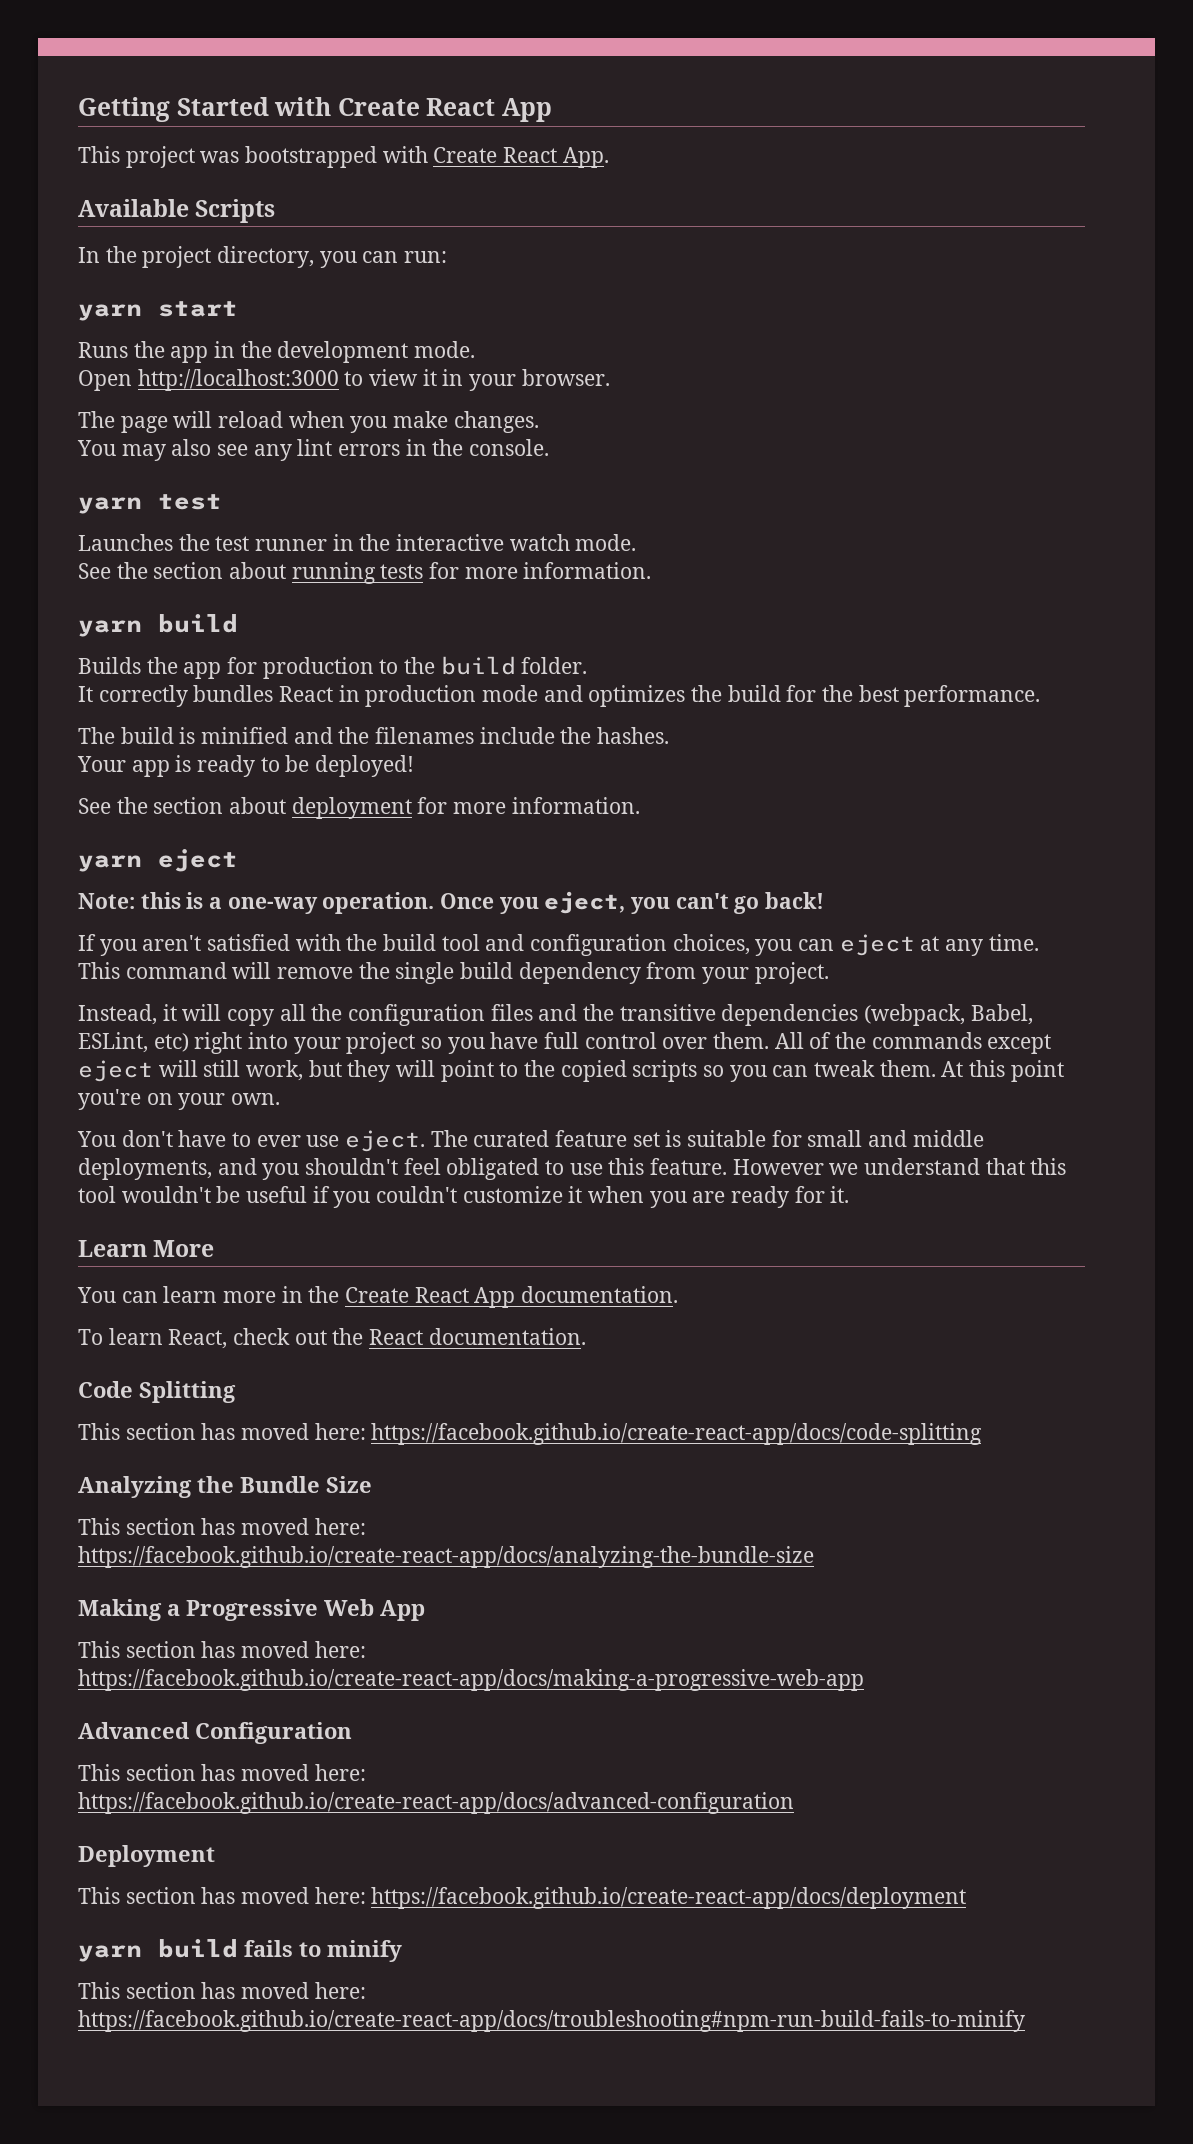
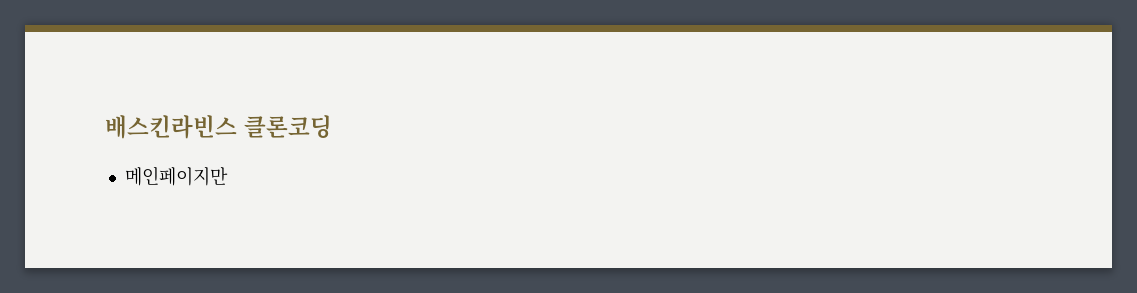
[78,97,553,122] [78,146,609,168] [78,199,276,223] [78,246,448,268] [78,301,238,321] [78,341,476,363] [78,369,610,391] [78,411,539,433] [77,439,550,461] [78,494,222,514] [78,534,637,551] [78,562,652,584] [78,614,238,637] [78,656,588,679] [78,685,1041,707] [78,727,670,744] [77,755,415,777] [78,797,640,819] [78,849,238,872] [78,891,825,914] [78,934,1039,956] [78,962,829,984] [78,1004,1033,1026] [78,1032,1052,1054] [78,1060,1064,1082] [78,1089,281,1110] [77,1130,984,1152] [78,1158,1067,1180] [78,1186,850,1208] [78,1240,215,1257] [77,1286,679,1308] [78,1328,586,1349] [78,1381,236,1403] [78,1423,983,1445] [78,1476,372,1498] [78,1518,366,1535] [78,1546,814,1568] [78,1599,425,1621] [78,1641,366,1658] [78,1669,864,1691] [78,1722,352,1744] [78,1764,366,1781] [78,1792,794,1814] [78,1845,215,1867] [78,1887,967,1909] [78,1939,402,1962] [78,1982,366,1999] [78,2010,1025,2032] Getting Started with Create React App // This project was bootstrapped with Create React App. // Available Scripts // In the project directory, you can run: // yarn start // Runs the app in the development mode. // Open http://localhost:3000 to view it in your browser. // The page will reload when you make changes. // You may also see any lint errors in the console. // yarn test // Launches the test runner in the interactive watch mode. // See the section about running tests for more information. // yarn build // Builds the app for production to the build folder. // It correctly bundles React in production mode and optimizes the build for the best performance. // The build is minified and the filenames include the hashes. // Your app is ready to be deployed! // See the section about deployment for more information. // yarn eject // Note: this is a one-way operation. Once you eject, you can't go back! // If you aren't satisfied with the build tool and configuration choices, you can eject at any time. This command will remove the single build dependency from your project. // Instead, it will copy all the configuration files and the transitive dependencies (webpack, Babel, ESLint, etc) right into your project so you have full control over them. All of the commands except eject will still work, but they will point to the copied scripts so you can tweak them. At this point you're on your own. // You don't have to ever use eject. The curated feature set is suitable for small and middle deployments, and you shouldn't feel obligated to use this feature. However we understand that this tool wouldn't be useful if you couldn't customize it when you are ready for it. // Learn More // You can learn more in the Create React App documentation. // To learn React, check out the React documentation. // Code Splitting // This section has moved here: https://facebook.github.io/create-react-app/docs/code-splitting // Analyzing the Bundle Size // This section has moved here: https://facebook.github.io/create-react-app/docs/analyzing-the-bundle-size // Making a Progressive Web App // This section has moved here: https://facebook.github.io/create-react-app/docs/making-a-progressive-web-app // Advanced Configuration // This section has moved here: https://facebook.github.io/create-react-app/docs/advanced-configuration // Deployment // This section has moved here: https://facebook.github.io/create-react-app/docs/deployment // yarn build fails to minify // This section has moved here: https://facebook.github.io/create-react-app/docs/troubleshooting#npm-run-build-fails-to-minify -> [105,115,332,139] [124,166,228,186] 배스킨라빈스 클론코딩 // 메인페이지만

